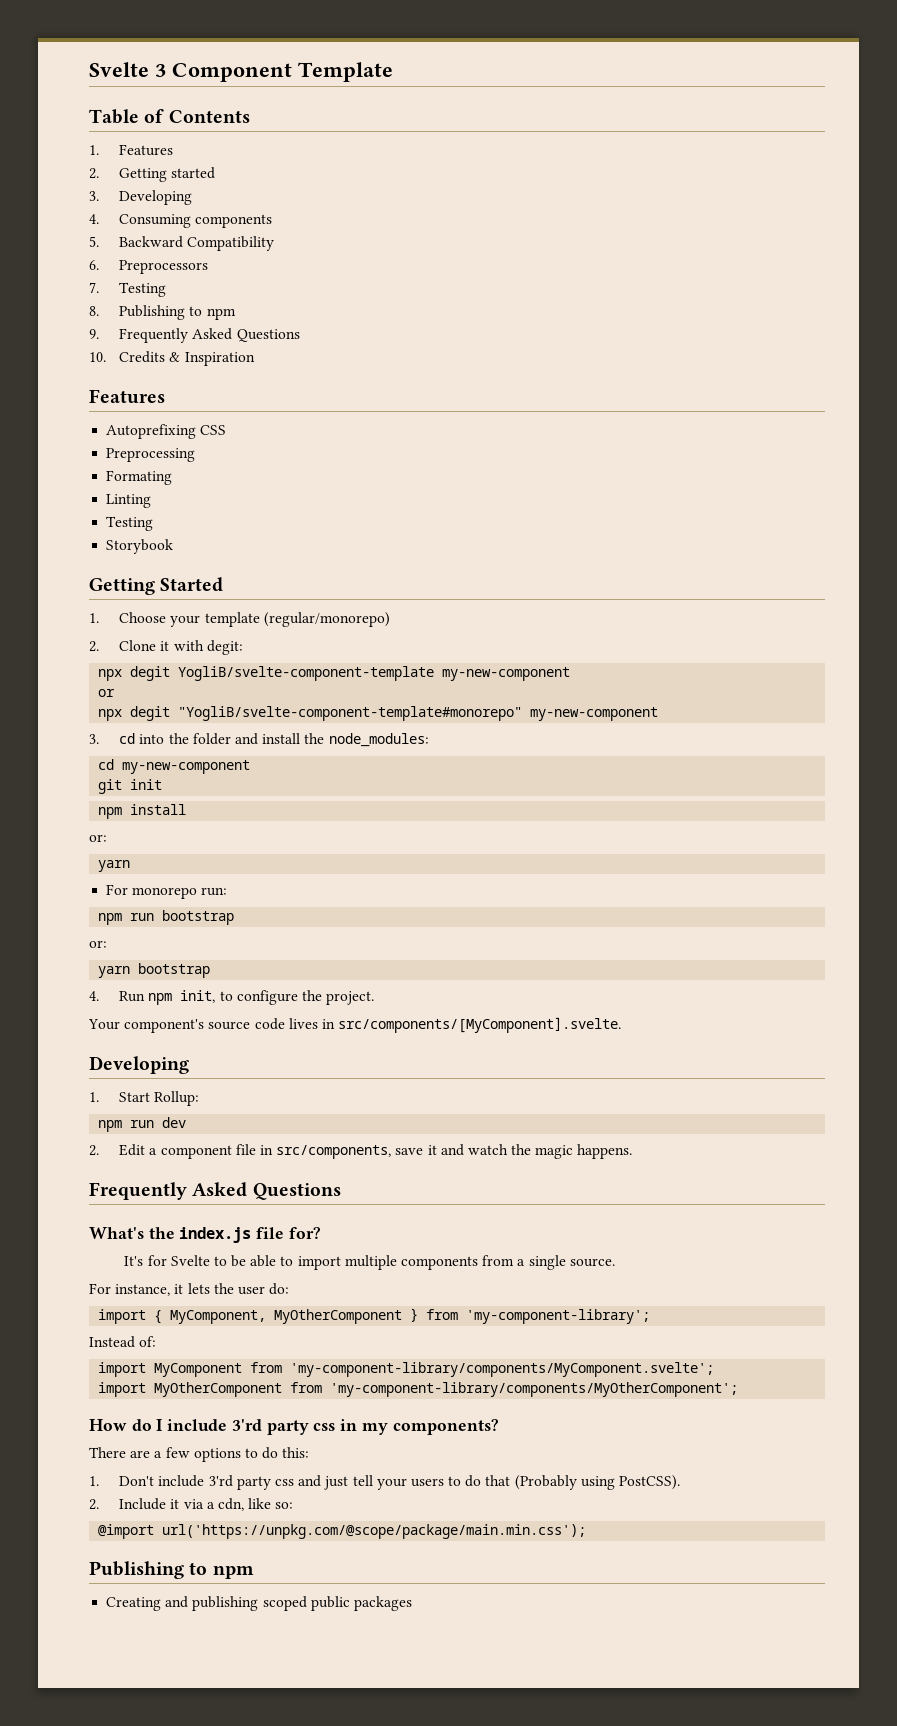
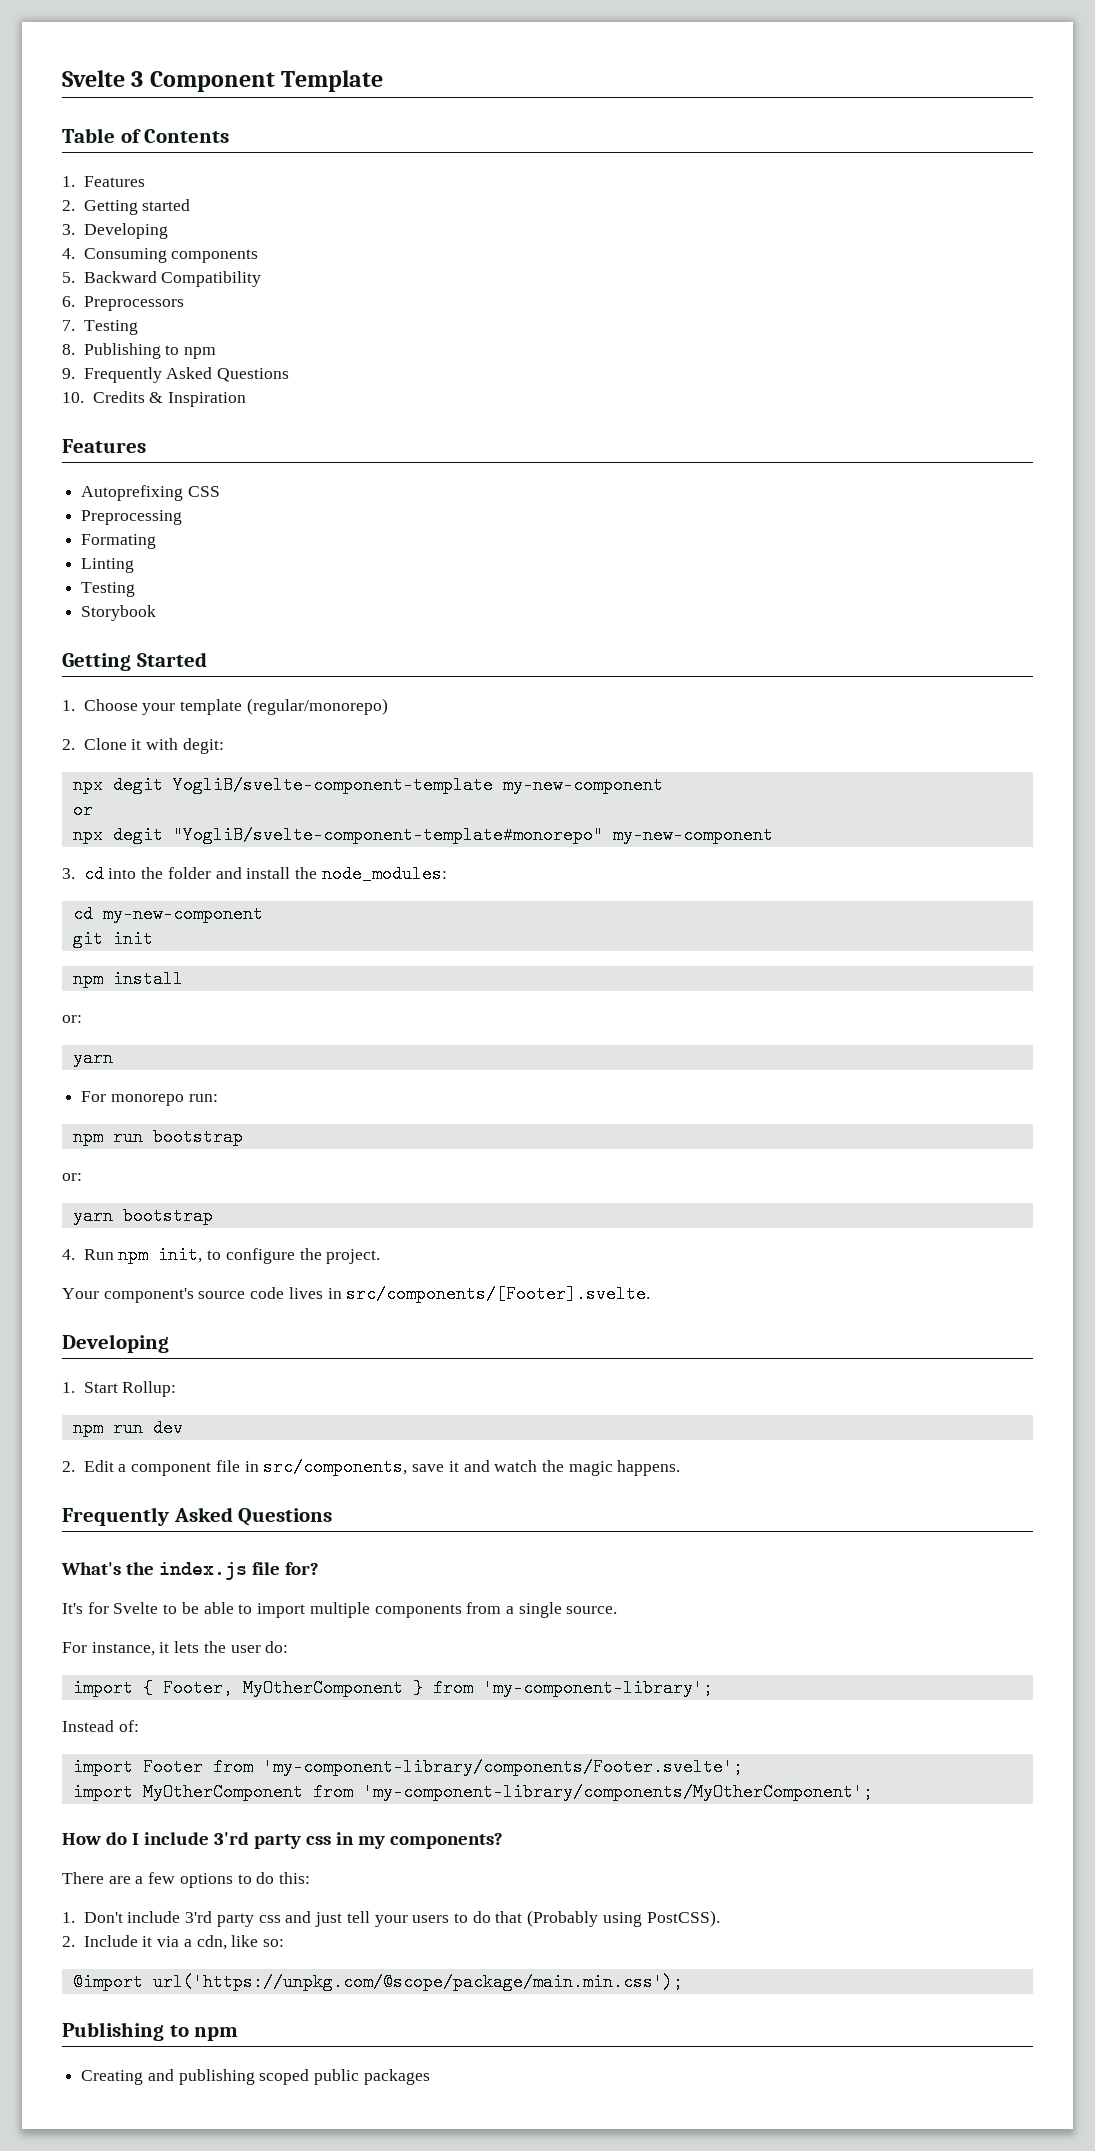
[338,1017,622,1033] src/components/[MyComponent].svelte. -> [346,1285,651,1303] src/components/[Footer].svelte.
[170,1310,267,1324] MyComponent, -> [162,1679,233,1697] Footer,
[154,1362,715,1377] MyComponent from 'my-component-library/components/MyComponent.svelte'; -> [142,1758,743,1776] Footer from 'my-component-library/components/Footer.svelte';

